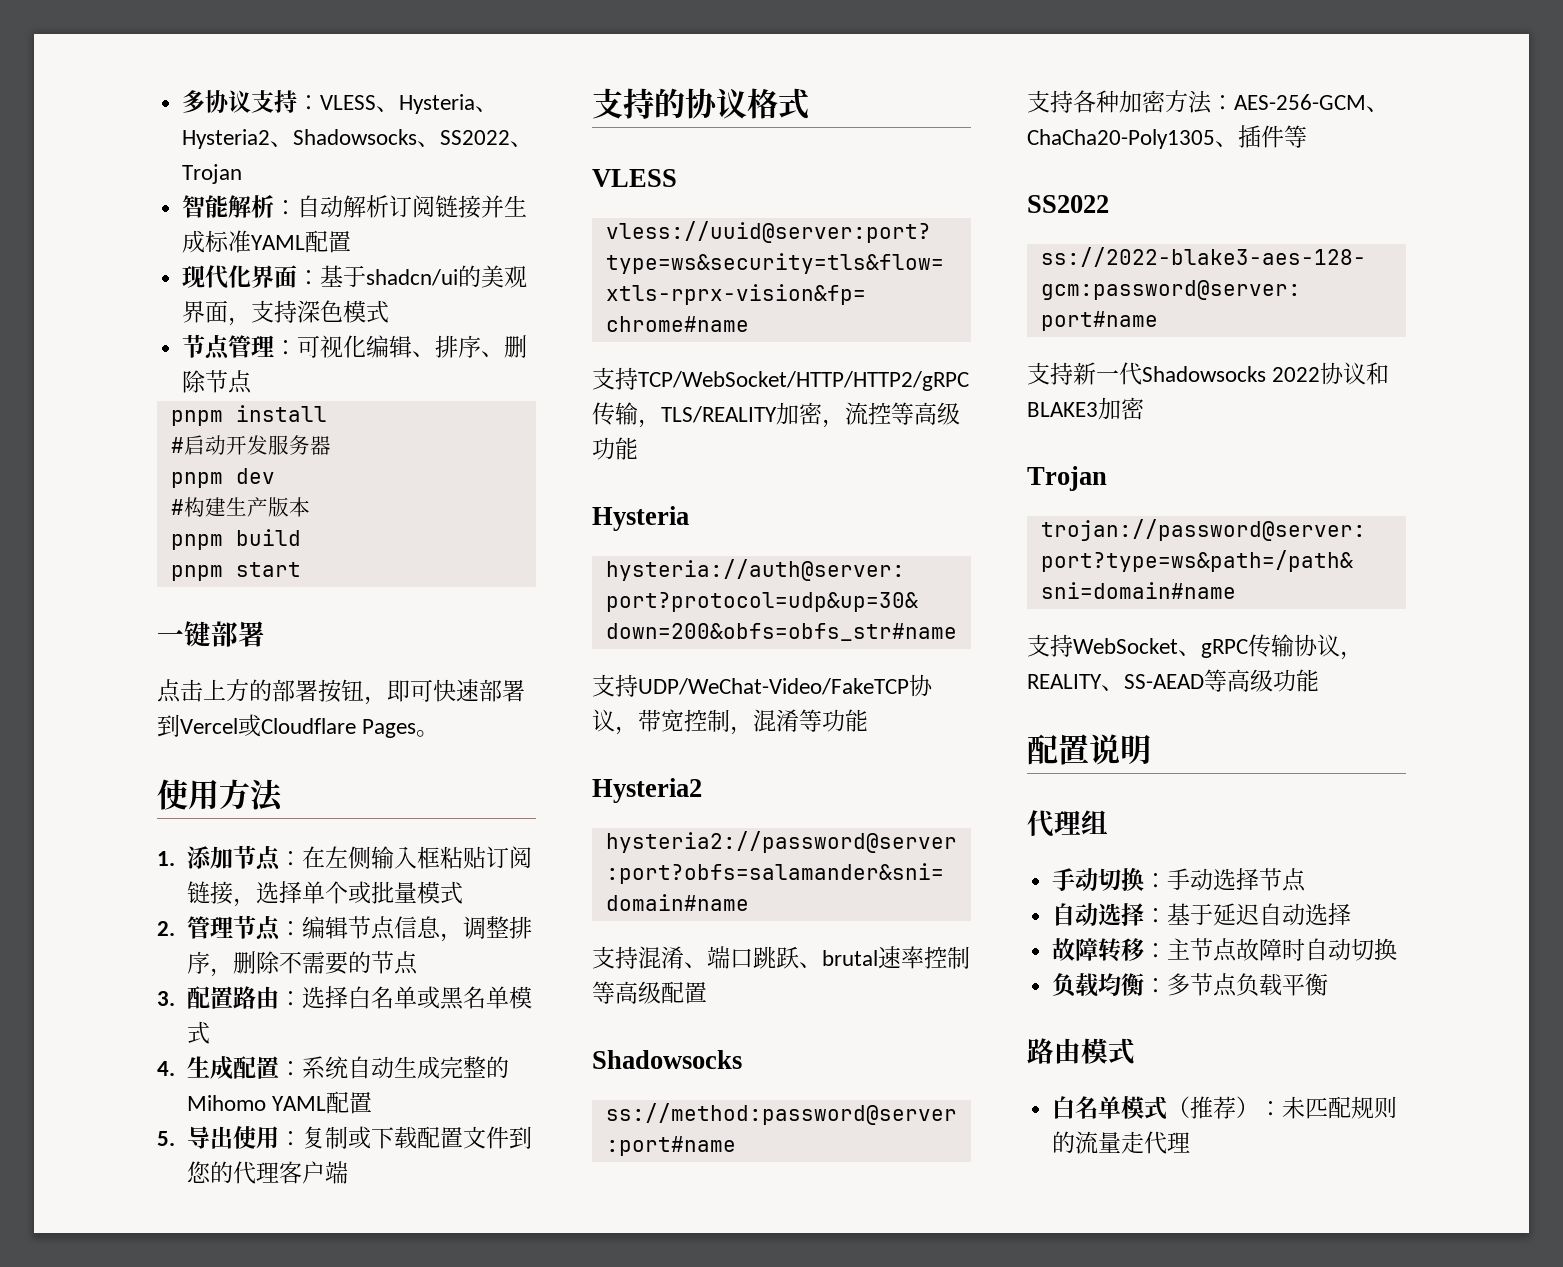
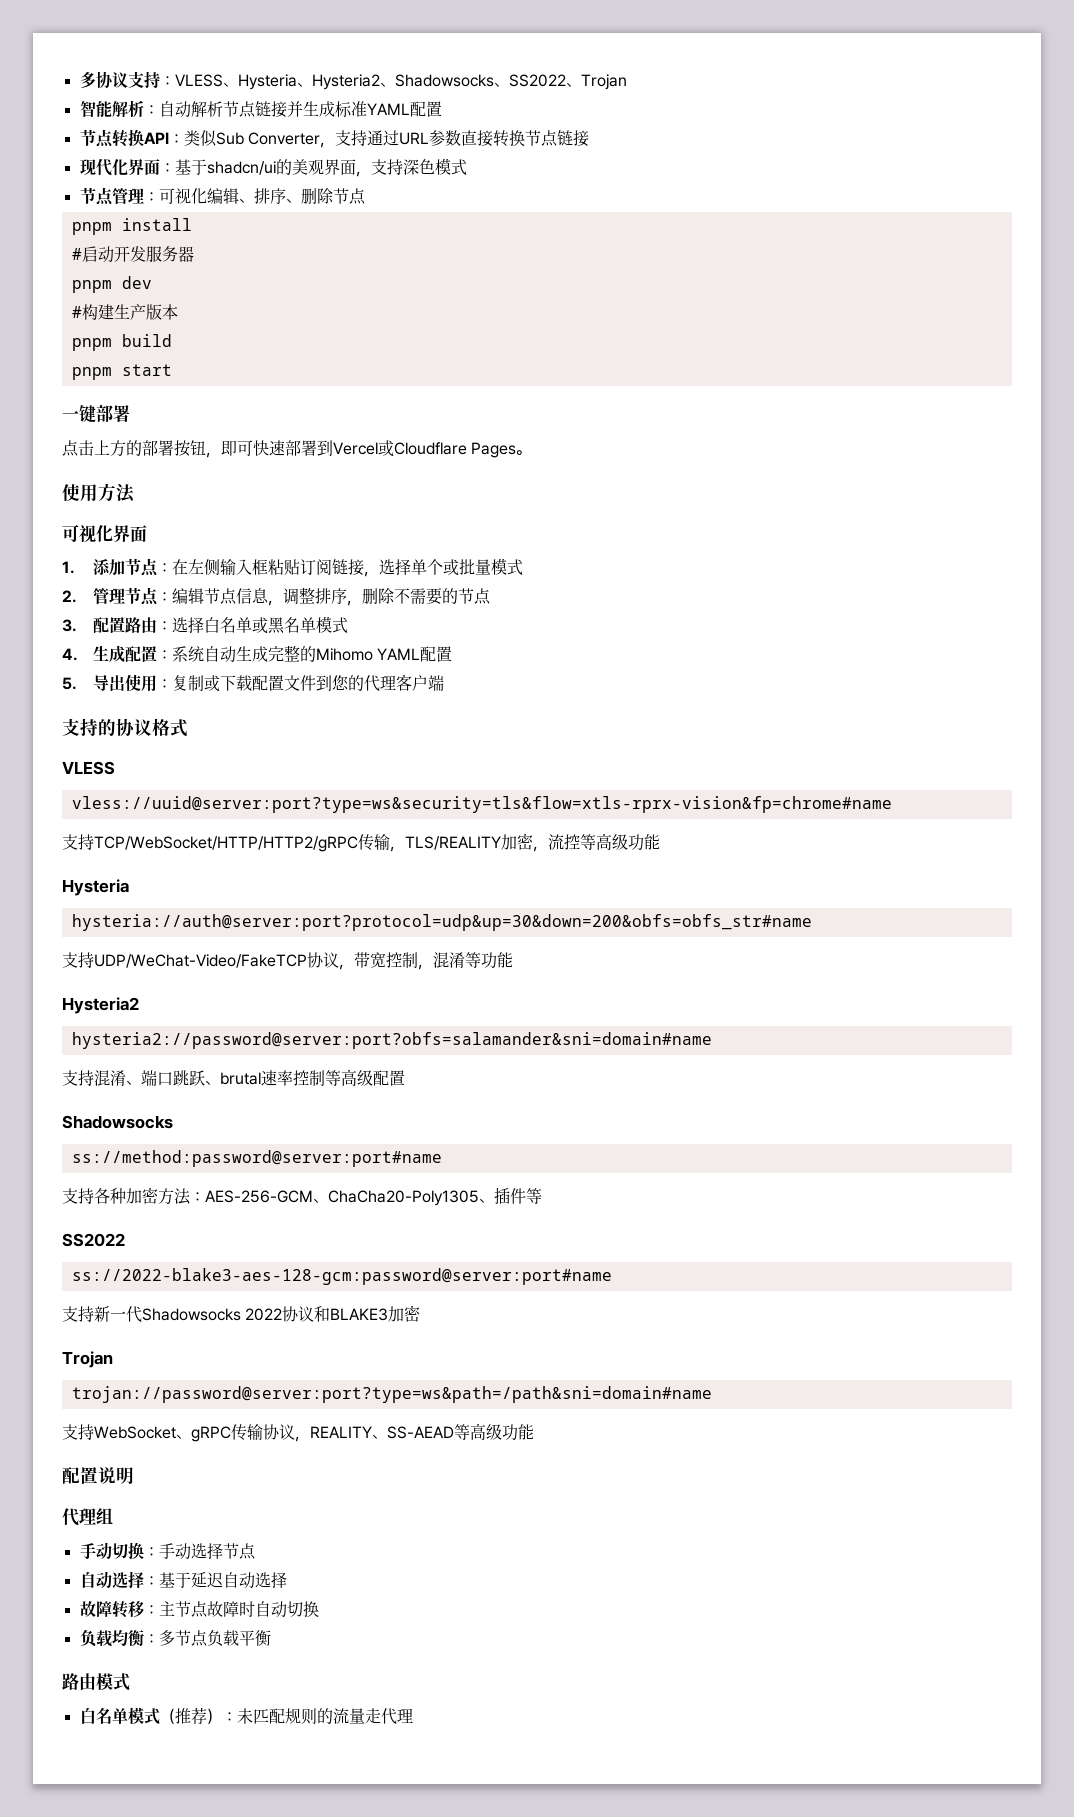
[389,195,436,218] 订阅 -> [222,101,256,118] 节点
(352, 241) none -> [79,129,589,148] // 节点转换API：类似Sub Converter，支持通过URL参数直接转换节点链接
(284, 795) none -> [62,524,147,543] // 可视化界面

